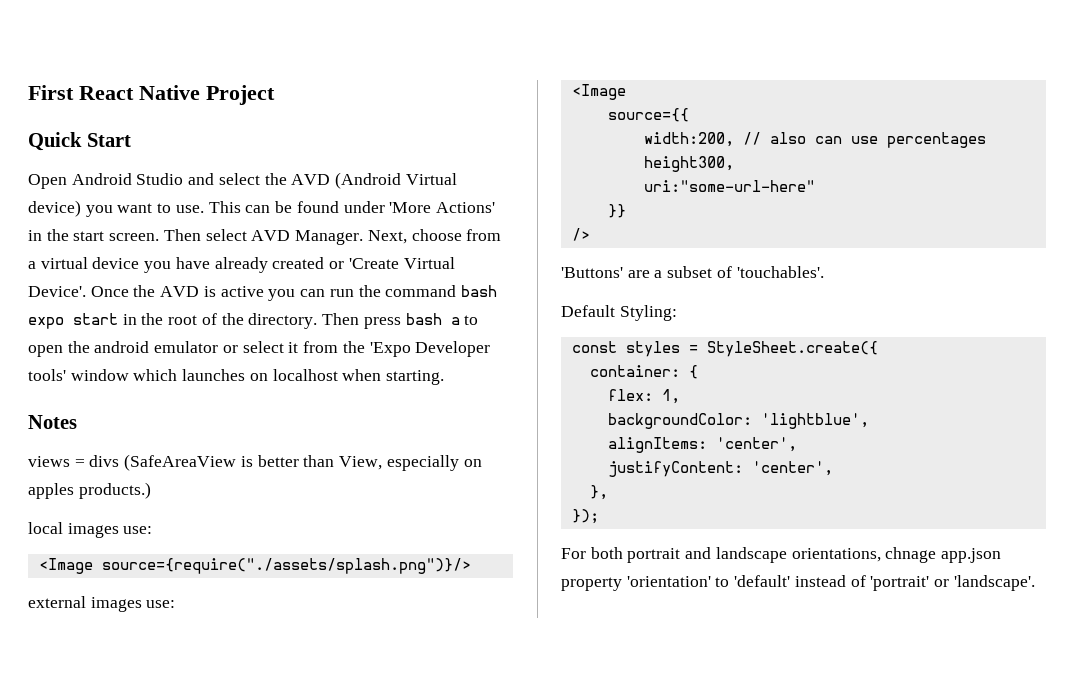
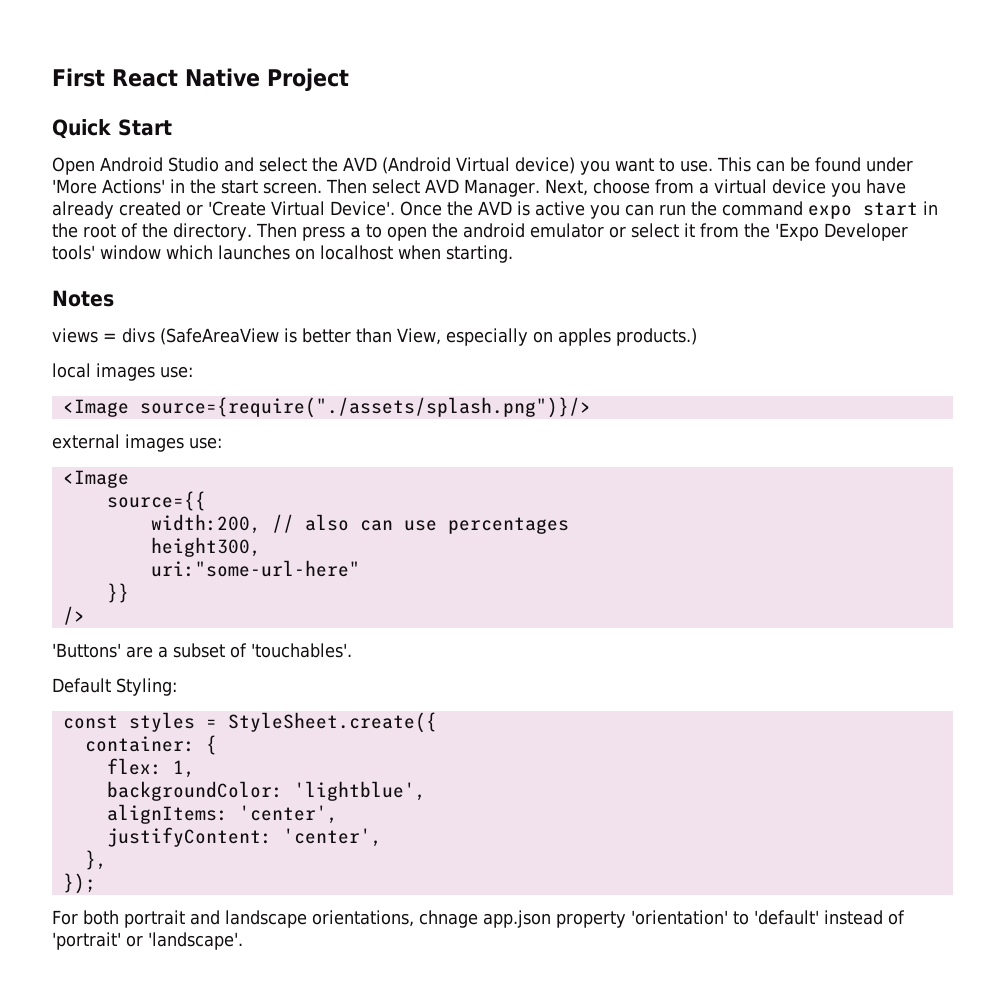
[460,285,497,297] bash -> (803, 208) none
[405,313,442,325] bash -> (345, 233) none

